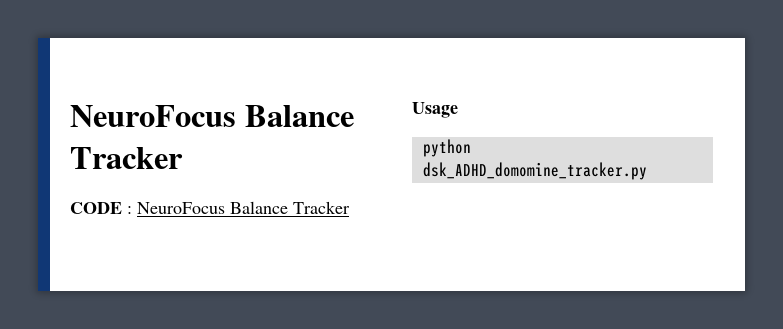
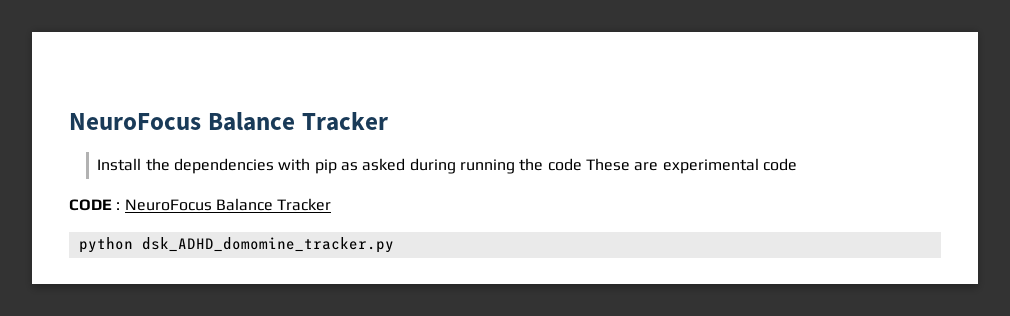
[70,105,354,127] [70,147,183,169] NeuroFocus Balance Tracker -> [69,112,388,131] [97,158,797,174] NeuroFocus Balance Tracker // Install the dependencies with pip as asked during running the code These are experimental code
[412,102,458,118] // Usage -> (332, 204) none

